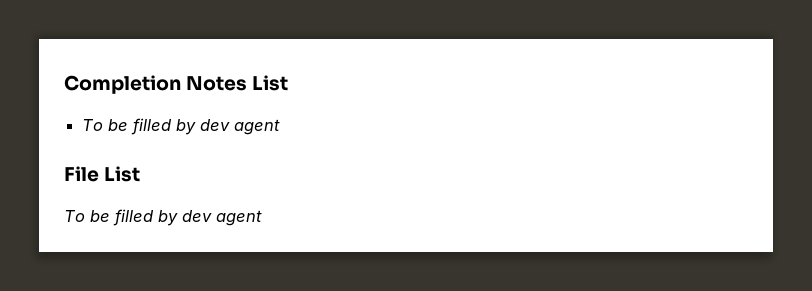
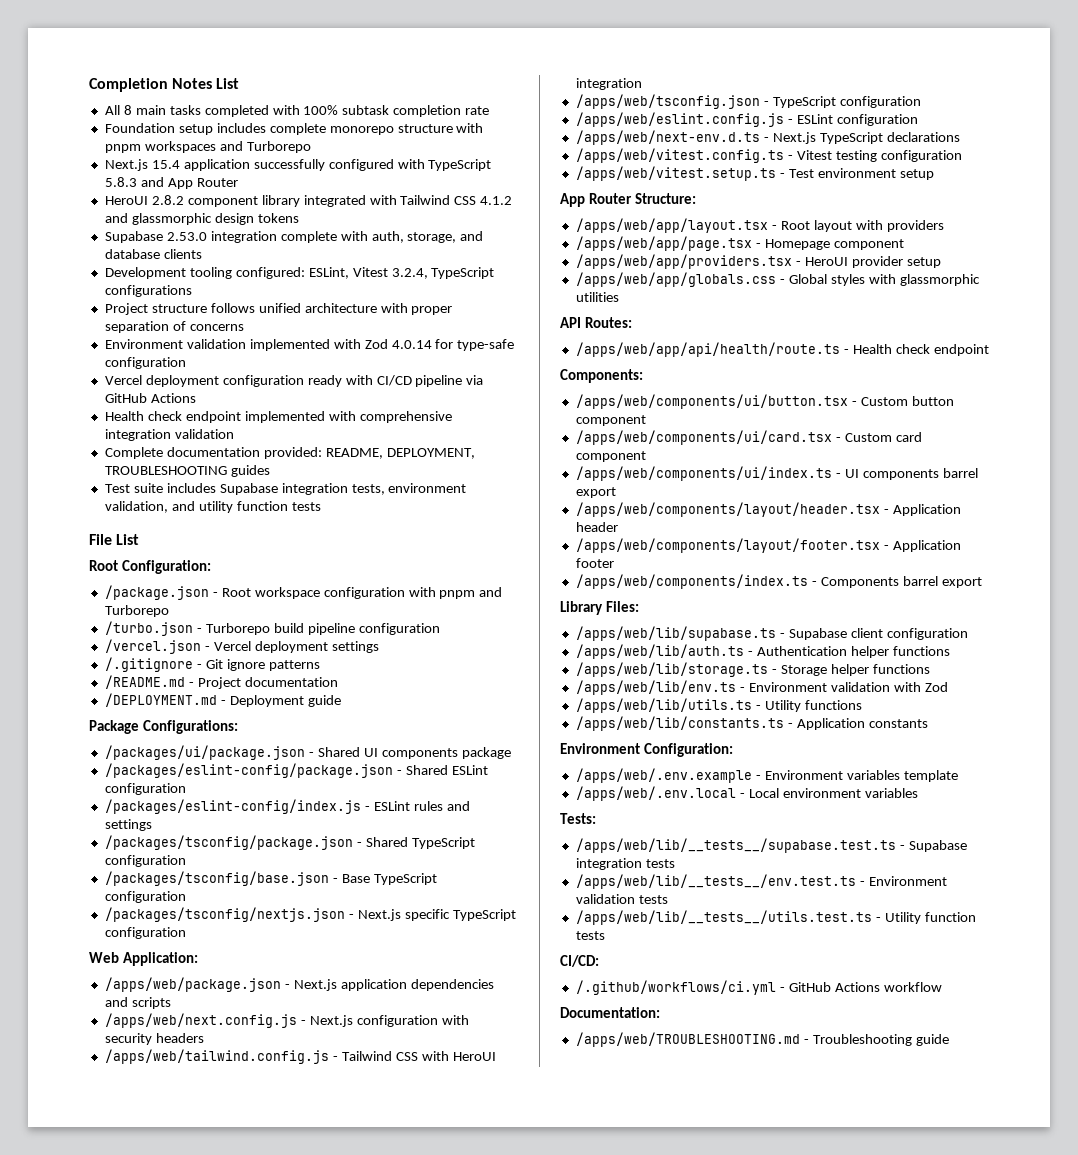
[82,118,281,135] [64,166,141,182] [64,209,262,226] To be filled by dev agent // File List // To be filled by dev agent -> [104,105,490,117] [104,123,484,135] [104,141,311,153] [104,159,492,171] [104,177,238,189] [104,195,513,207] [104,213,299,225] [104,231,484,243] [104,249,202,259] [104,267,495,279] [104,285,192,297] [104,303,453,315] [104,321,244,333] [104,339,515,351] [104,357,186,369] [104,375,484,387] [104,393,196,403] [104,411,452,423] [104,429,234,441] [104,447,475,459] [104,465,270,477] [104,483,467,495] [104,501,321,513] [89,534,140,545] [89,560,211,574] [104,585,503,600] [104,605,169,617] [104,621,440,636] [104,639,379,654] [104,657,320,672] [104,675,338,689] [104,693,341,707] [89,720,238,734] [104,745,511,760] [104,763,488,778] [104,783,186,795] [104,799,470,814] [104,819,152,831] [104,835,475,850] [104,855,186,867] [104,871,437,886] [104,891,186,903] [104,907,516,922] [104,927,186,939] [89,952,198,966] [104,977,494,992] [104,997,171,1009] [104,1013,469,1028] [104,1033,204,1045] [104,1049,496,1064] [575,78,642,90] [575,94,921,109] [575,112,918,127] [575,130,960,145] [575,148,962,163] [575,166,934,181] [560,193,696,207] [575,218,944,233] [575,236,904,251] [575,254,941,269] [575,272,980,287] [575,292,619,302] [560,317,632,328] [575,342,989,357] [560,369,643,383] [575,394,954,409] [575,415,646,426] [575,430,922,445] [575,451,646,462] [575,466,978,481] [575,487,616,498] [575,502,961,517] [575,522,618,532] [575,538,961,553] [575,558,614,568] [575,574,982,589] [560,601,639,615] [575,626,968,641] [575,644,950,659] [575,662,930,677] [575,680,948,695] [575,698,862,713] [575,716,928,731] [560,743,733,757] [575,768,958,783] [575,786,918,801] [560,813,596,824] [575,838,967,853] [575,858,675,870] [575,874,947,889] [575,894,668,904] [575,910,976,925] [575,931,605,940] [560,955,599,967] [575,980,942,995] [560,1007,660,1018] [575,1032,949,1047] All 8 main tasks completed with 100% subtask completion rate // Foundation setup includes complete monorepo structure with pnpm workspaces and Turborepo // Next.js 15.4 application successfully configured with TypeScript 5.8.3 and App Router // HeroUI 2.8.2 component library integrated with Tailwind CSS 4.1.2 and glassmorphic design tokens // Supabase 2.53.0 integration complete with auth, storage, and database clients // Development tooling configured: ESLint, Vitest 3.2.4, TypeScript configurations // Project structure follows unified architecture with proper separation of concerns // Environment validation implemented with Zod 4.0.14 for type-safe configuration // Vercel deployment configuration ready with CI/CD pipeline via GitHub Actions // Health check endpoint implemented with comprehensive integration validation // Complete documentation provided: README, DEPLOYMENT, TROUBLESHOOTING guides // Test suite includes Supabase integration tests, environment validation, and utility function tests // File List // Root Configuration: // /package.json - Root workspace configuration with pnpm and Turborepo // /turbo.json - Turborepo build pipeline configuration // /vercel.json - Vercel deployment settings // /.gitignore - Git ignore patterns // /README.md - Project documentation // /DEPLOYMENT.md - Deployment guide // Package Configurations: // /packages/ui/package.json - Shared UI components package // /packages/eslint-config/package.json - Shared ESLint configuration // /packages/eslint-config/index.js - ESLint rules and settings // /packages/tsconfig/package.json - Shared TypeScript configuration // /packages/tsconfig/base.json - Base TypeScript configuration // /packages/tsconfig/nextjs.json - Next.js specific TypeScript configuration // Web Application: // /apps/web/package.json - Next.js application dependencies and scripts // /apps/web/next.config.js - Next.js configuration with security headers // /apps/web/tailwind.config.js - Tailwind CSS with HeroUI integration // /apps/web/tsconfig.json - TypeScript configuration // /apps/web/eslint.config.js - ESLint configuration // /apps/web/next-env.d.ts - Next.js TypeScript declarations // /apps/web/vitest.config.ts - Vitest testing configuration // /apps/web/vitest.setup.ts - Test environment setup // App Router Structure: // /apps/web/app/layout.tsx - Root layout with providers // /apps/web/app/page.tsx - Homepage component // /apps/web/app/providers.tsx - HeroUI provider setup // /apps/web/app/globals.css - Global styles with glassmorphic utilities // API Routes: // /apps/web/app/api/health/route.ts - Health check endpoint // Components: // /apps/web/components/ui/button.tsx - Custom button component // /apps/web/components/ui/card.tsx - Custom card component // /apps/web/components/ui/index.ts - UI components barrel export // /apps/web/components/layout/header.tsx - Application header // /apps/web/components/layout/footer.tsx - Application footer // /apps/web/components/index.ts - Components barrel export // Library Files: // /apps/web/lib/supabase.ts - Supabase client configuration // /apps/web/lib/auth.ts - Authentication helper functions // /apps/web/lib/storage.ts - Storage helper functions // /apps/web/lib/env.ts - Environment validation with Zod // /apps/web/lib/utils.ts - Utility functions // /apps/web/lib/constants.ts - Application constants // Environment Configuration: // /apps/web/.env.example - Environment variables template // /apps/web/.env.local - Local environment variables // Tests: // /apps/web/lib/__tests__/supabase.test.ts - Supabase integration tests // /apps/web/lib/__tests__/env.test.ts - Environment validation tests // /apps/web/lib/__tests__/utils.test.ts - Utility function tests // CI/CD: // /.github/workflows/ci.yml - GitHub Actions workflow // Documentation: // /apps/web/TROUBLESHOOTING.md - Troubleshooting guide

